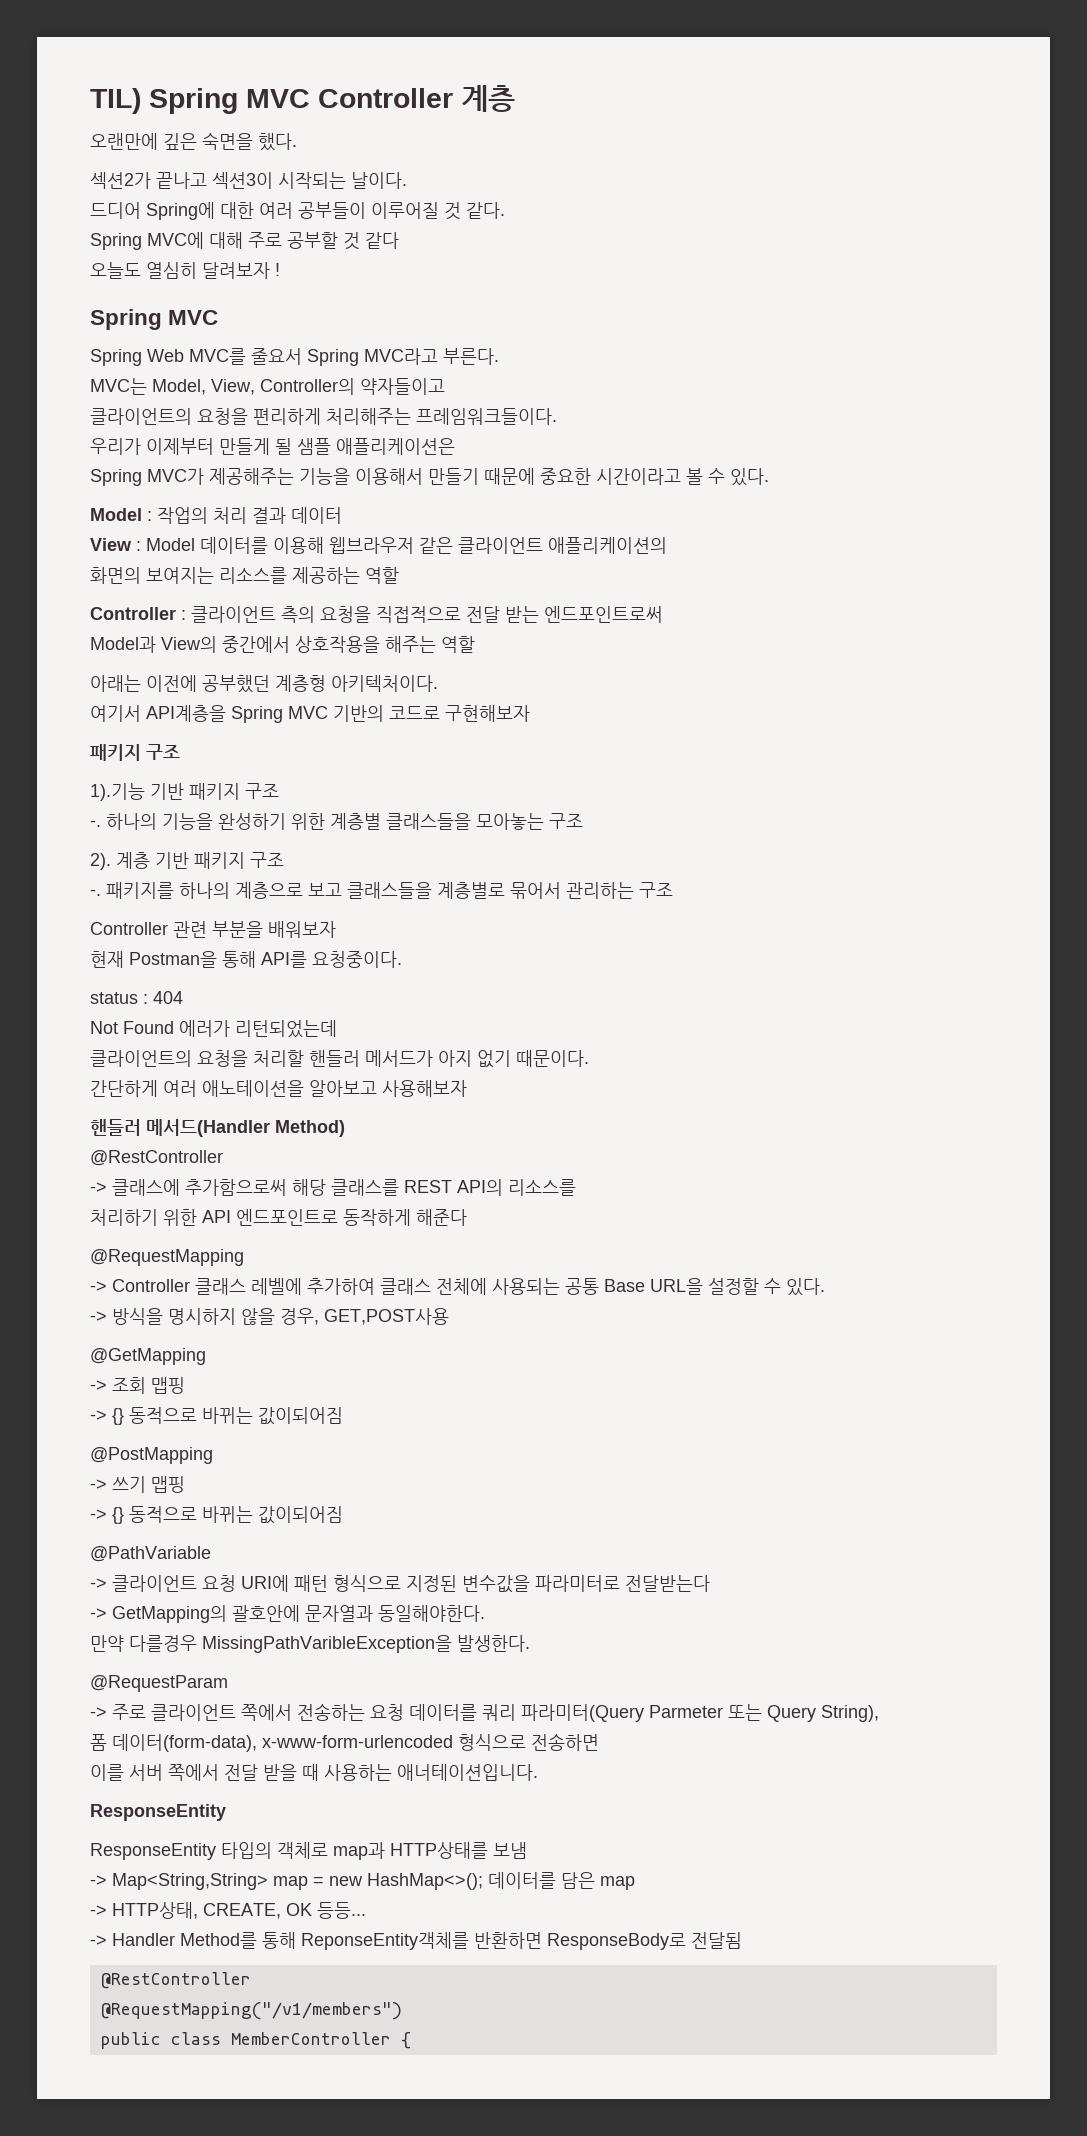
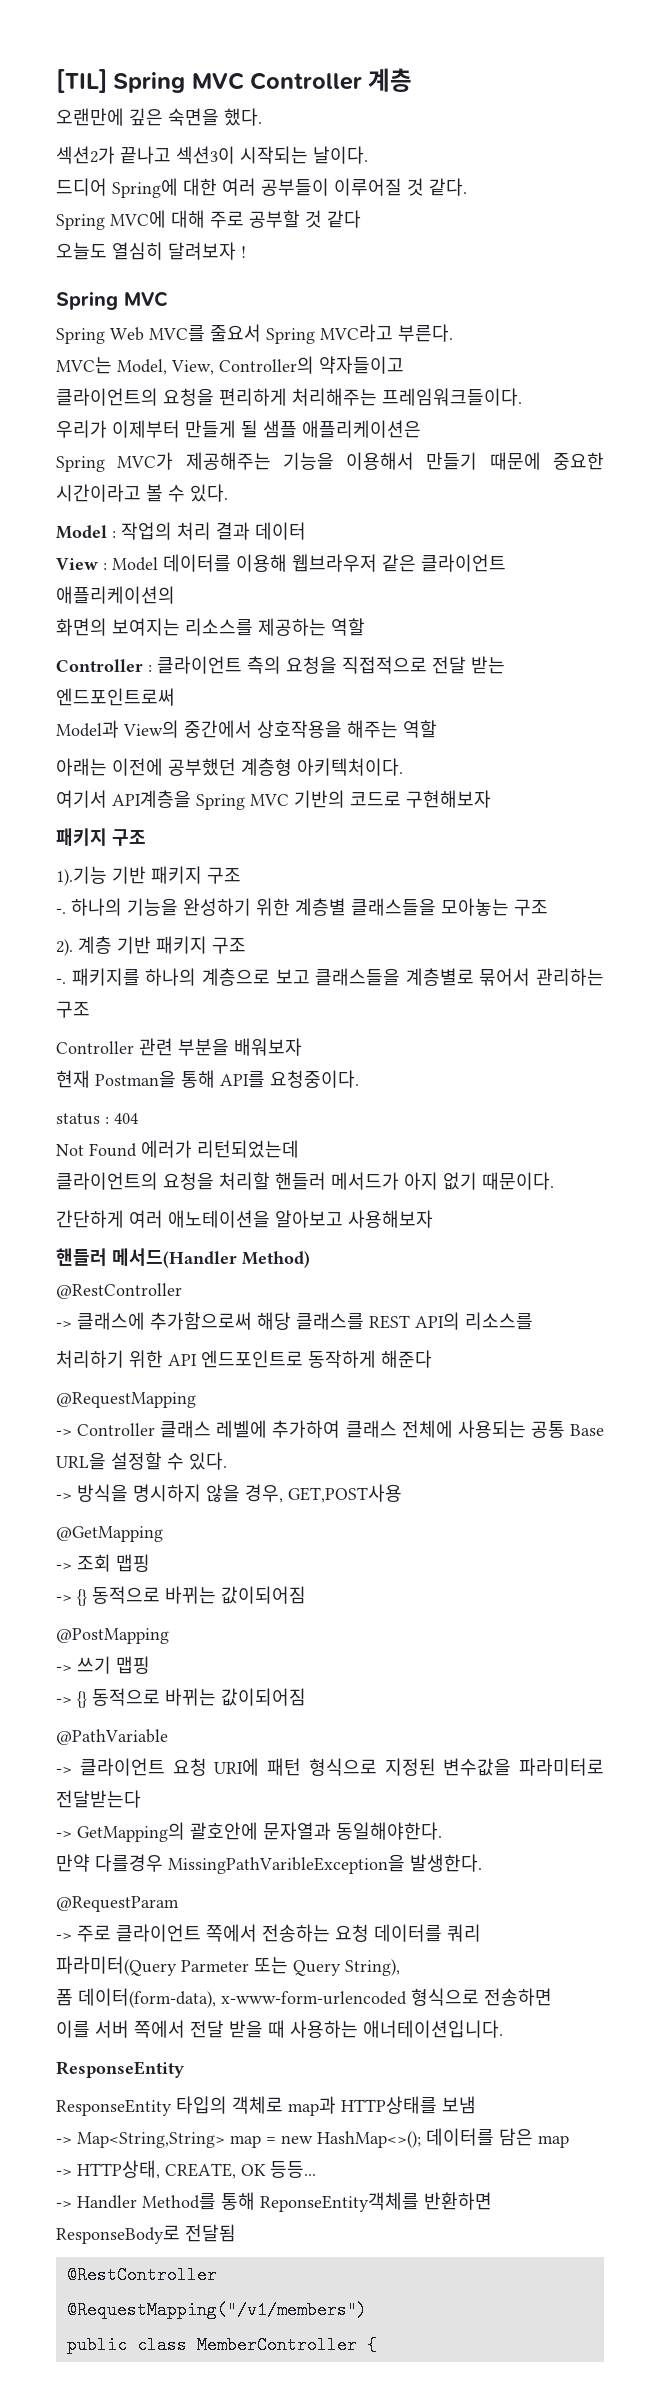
[90,88,141,114] TIL) -> [56,69,107,93] [TIL]

